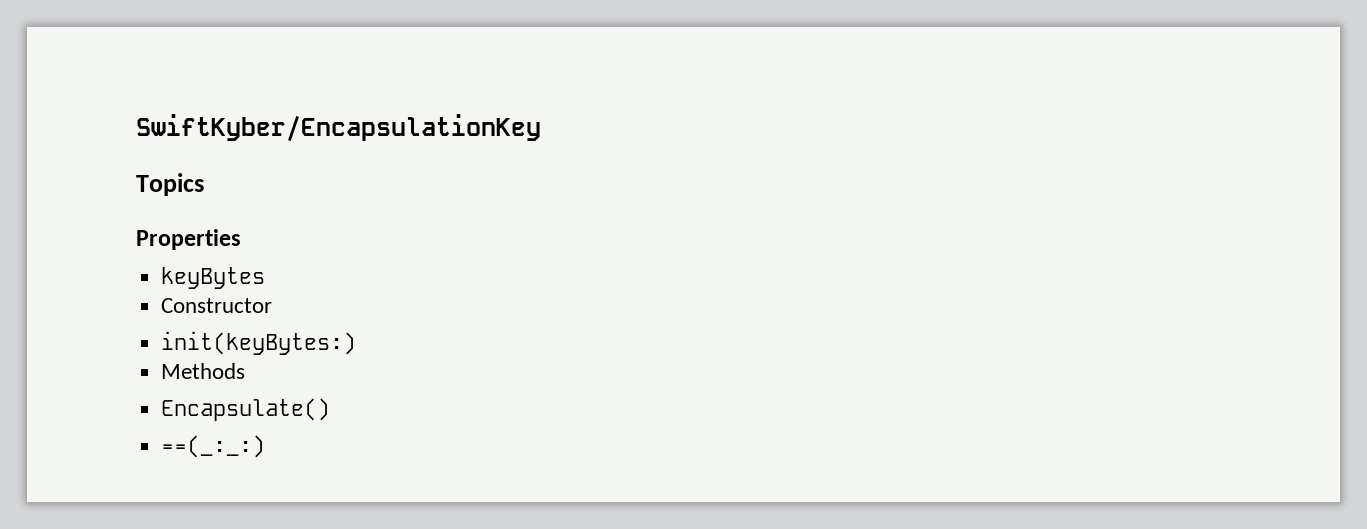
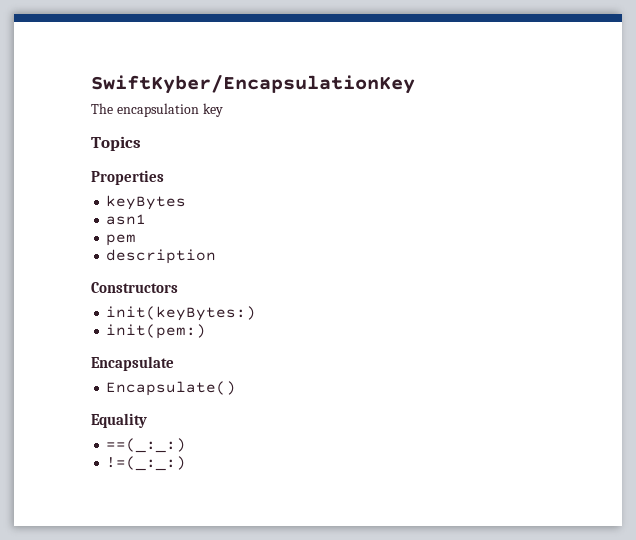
(541, 128) none -> [91,103,223,117] // The encapsulation key
[161,298,273,313] Constructor -> [106,214,147,225] [106,234,137,246] [106,249,217,264] [91,282,178,293] asn1 // pem // description // Constructors
[161,363,246,379] Methods -> [106,324,207,339] [91,356,174,371] init(pem:) // Encapsulate
(331, 409) none -> [91,413,147,428] // Equality
(266, 446) none -> [106,456,187,471] // !=(_:_:)

